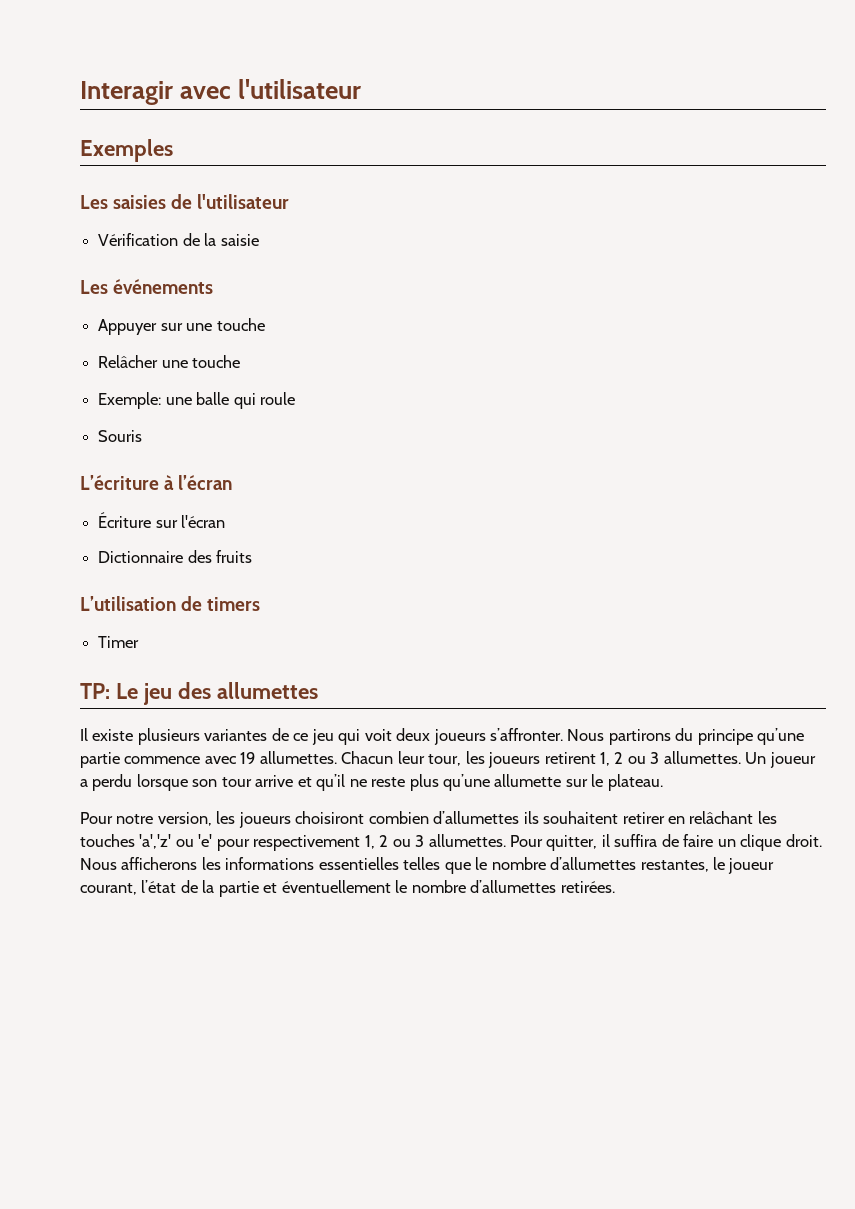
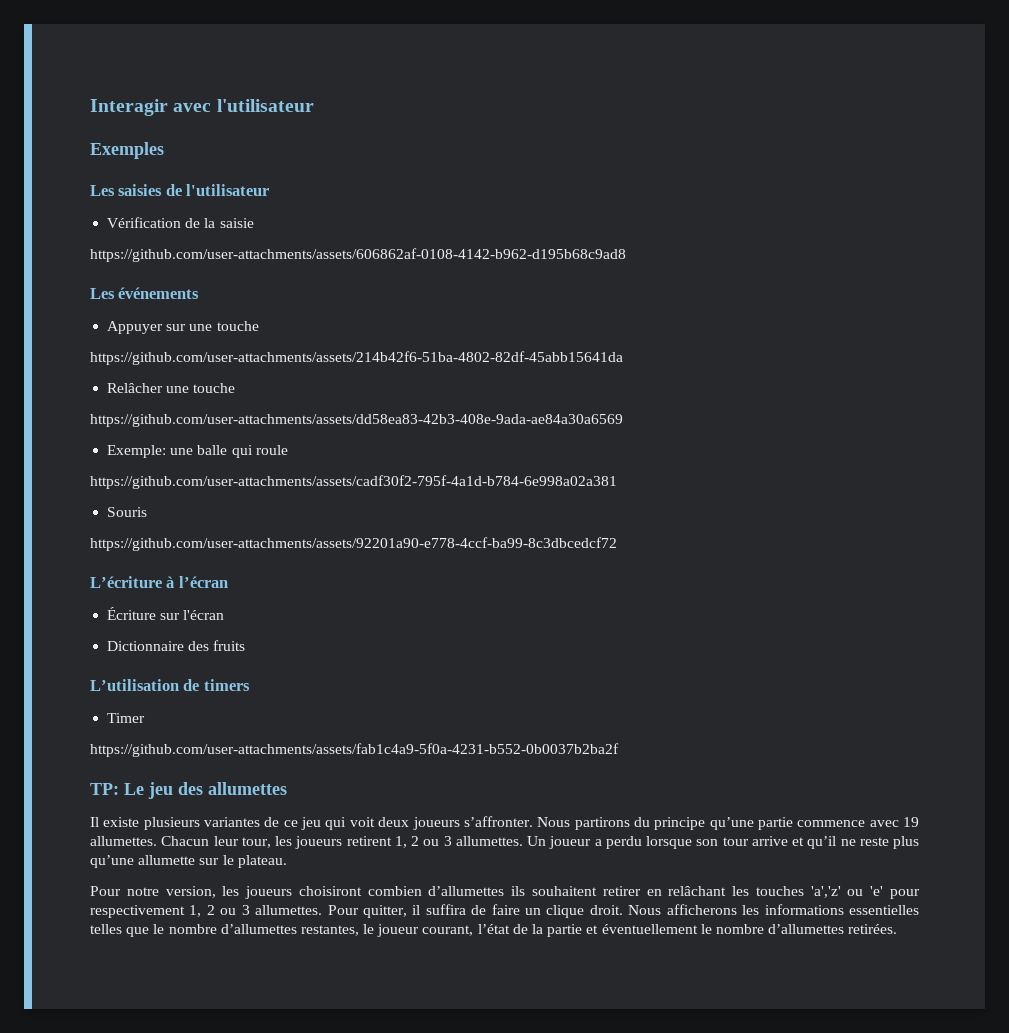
(259, 240) none -> [90,248,626,262] // https://github.com/user-attachments/assets/606862af-0108-4142-b962-d195b68c9ad8
(265, 324) none -> [90,351,623,365] // https://github.com/user-attachments/assets/214b42f6-51ba-4802-82df-45abb15641da
(241, 361) none -> [90,414,623,427] // https://github.com/user-attachments/assets/dd58ea83-42b3-408e-9ada-ae84a30a6569
(295, 398) none -> [90,475,617,489] // https://github.com/user-attachments/assets/cadf30f2-795f-4a1d-b784-6e998a02a381
(143, 436) none -> [90,537,617,551] // https://github.com/user-attachments/assets/92201a90-e778-4ccf-ba99-8c3dbcedcf72
(140, 642) none -> [90,743,619,757] // https://github.com/user-attachments/assets/fab1c4a9-5f0a-4231-b552-0b0037b2ba2f

